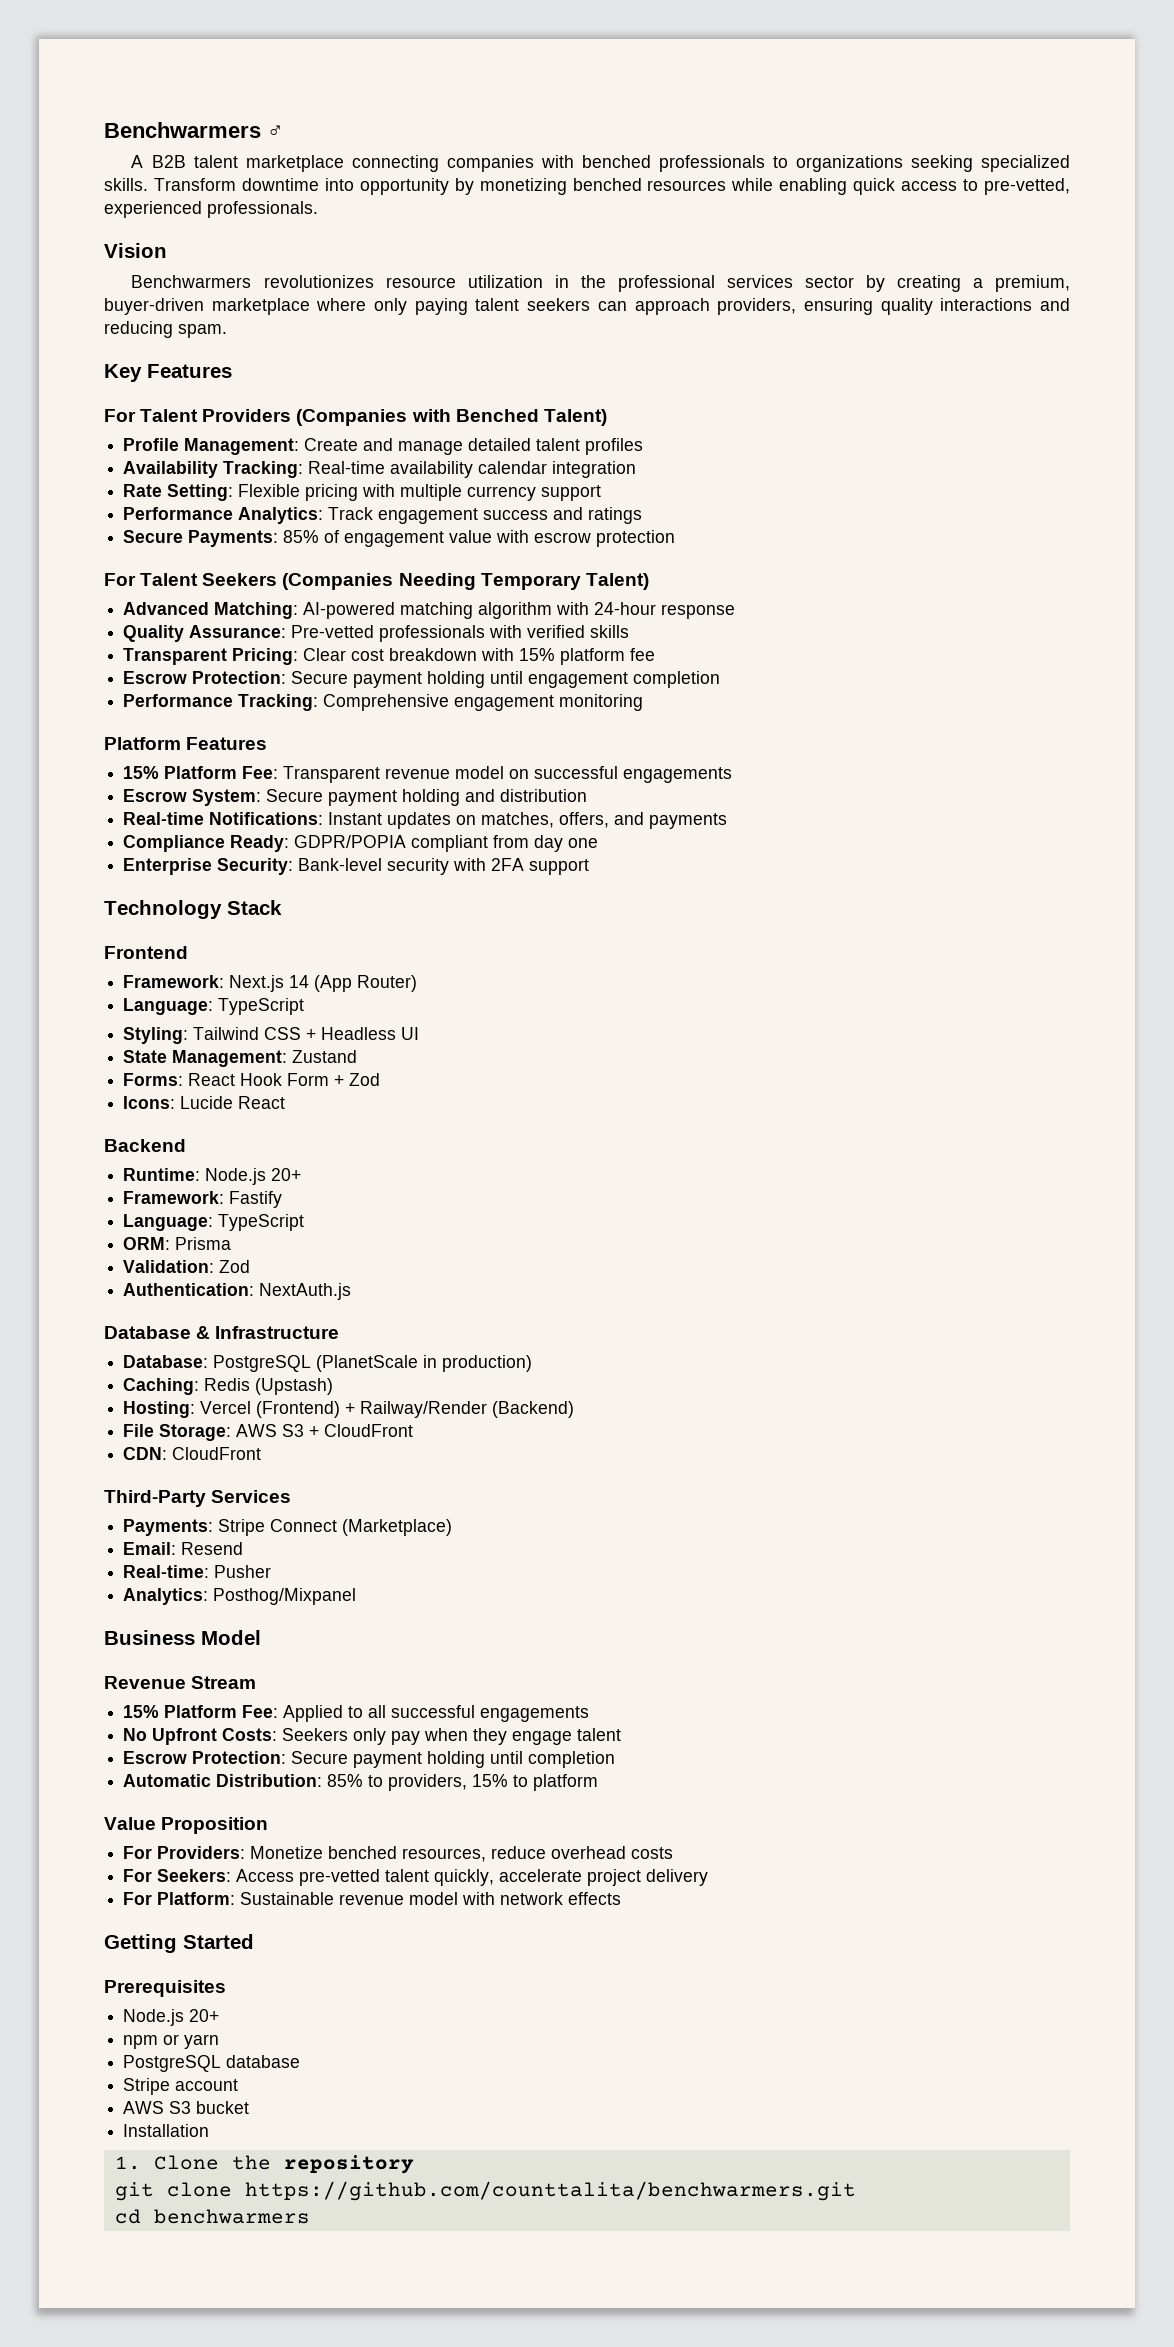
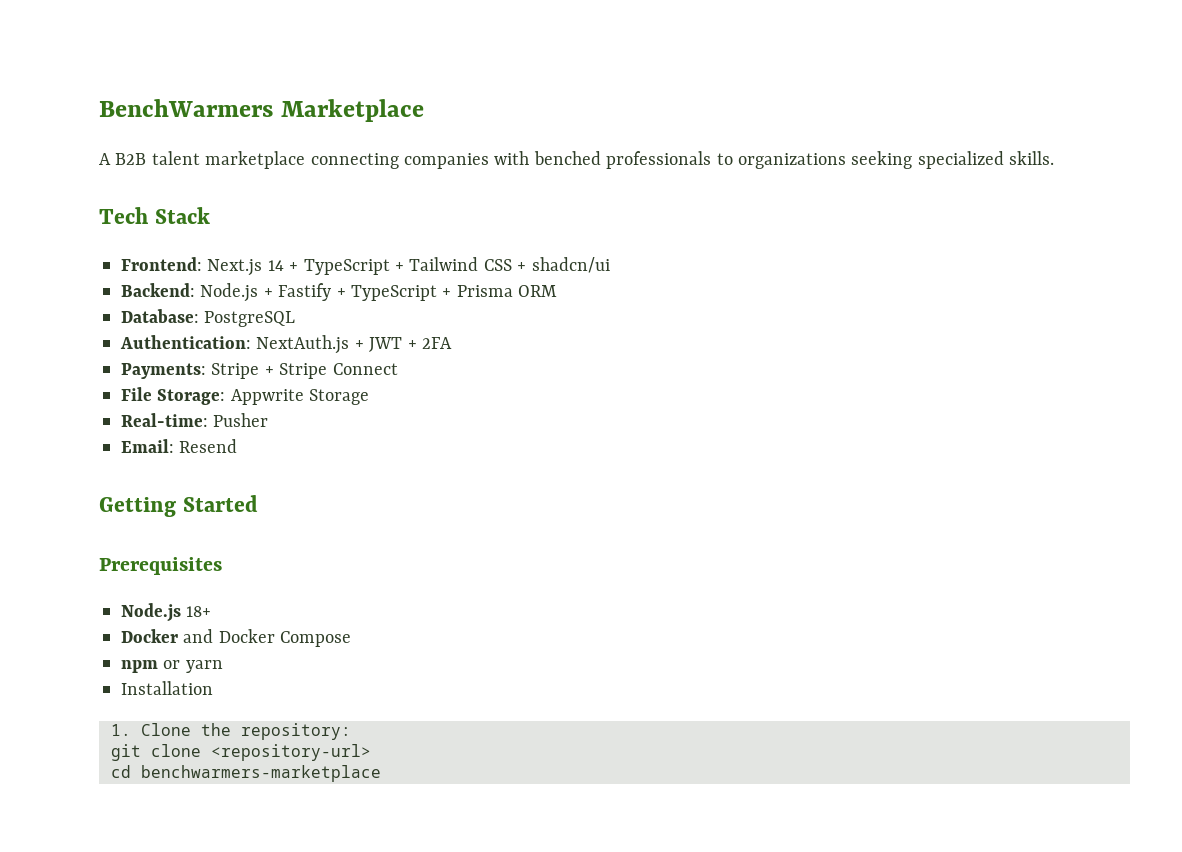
[104,122,284,138] Benchwarmers ♂ -> [99,99,424,122] BenchWarmers Marketplace
[153,178,1070,195] [104,201,318,218] [104,243,167,258] [131,275,1071,292] [104,298,1071,315] [104,321,227,338] [104,364,232,382] [104,409,607,426] [123,438,644,455] [123,461,637,478] [123,484,602,501] [123,507,643,524] [123,530,676,547] [104,573,649,590] [123,602,736,619] [123,625,630,642] [123,648,656,665] [123,671,721,688] [123,694,644,711] [104,737,268,750] [123,766,733,783] [123,789,588,806] [123,812,728,829] [123,835,599,852] [123,858,590,875] [104,900,282,919] [104,946,188,959] [123,975,418,992] [123,998,305,1015] [123,1027,189,1044] Transform downtime into opportunity by monetizing benched resources while enabling quick access to pre-vetted, experienced professionals. // Vision // Benchwarmers revolutionizes resource utilization in the professional services sector by creating a premium, buyer-driven marketplace where only paying talent seekers can approach providers, ensuring quality interactions and reducing spam. // Key Features // For Talent Providers (Companies with Benched Talent) // Profile Management: Create and manage detailed talent profiles // Availability Tracking: Real-time availability calendar integration // Rate Setting: Flexible pricing with multiple currency support // Performance Analytics: Track engagement success and ratings // Secure Payments: 85% of engagement value with escrow protection // For Talent Seekers (Companies Needing Temporary Talent) // Advanced Matching: AI-powered matching algorithm with 24-hour response // Quality Assurance: Pre-vetted professionals with verified skills // Transparent Pricing: Clear cost breakdown with 15% platform fee // Escrow Protection: Secure payment holding until engagement completion // Performance Tracking: Comprehensive engagement monitoring // Platform Features // 15% Platform Fee: Transparent revenue model on successful engagements // Escrow System: Secure payment holding and distribution // Real-time Notifications: Instant updates on matches, offers, and payments // Compliance Ready: GDPR/POPIA compliant from day one // Enterprise Security: Bank-level security with 2FA support // Technology Stack // Frontend // Framework: Next.js 14 (App Router) // Language: TypeScript // Styling: -> [99,207,210,224] [121,257,404,276] // Tech Stack // Frontend: Next.js 14 + TypeScript +
[321,1027,420,1040] [123,1050,358,1067] [123,1073,381,1086] [123,1096,286,1109] [104,1139,186,1152] [123,1168,302,1185] [123,1191,283,1208] [123,1214,305,1231] [123,1237,232,1250] [123,1260,251,1273] [123,1283,352,1300] [104,1326,340,1339] [123,1355,533,1372] [123,1378,334,1395] [123,1401,575,1418] [123,1424,414,1441] [123,1447,262,1460] [104,1490,292,1507] [123,1519,453,1536] [123,1542,244,1555] [123,1565,272,1578] [123,1588,357,1605] [104,1630,261,1645] [104,1676,257,1689] [123,1705,590,1722] [123,1728,622,1745] [123,1751,616,1768] [123,1774,599,1791] [104,1817,269,1834] [123,1846,674,1862] [123,1869,709,1886] [123,1892,622,1905] [104,1934,254,1953] [104,1980,226,1997] [123,2009,220,2026] [123,2034,220,2049] [123,2055,301,2072] [123,2078,239,2095] [123,2101,250,2114] Headless UI // State Management: Zustand // Forms: React Hook Form + Zod // Icons: Lucide React // Backend // Runtime: Node.js 20+ // Framework: Fastify // Language: TypeScript // ORM: Prisma // Validation: Zod // Authentication: NextAuth.js // Database & Infrastructure // Database: PostgreSQL (PlanetScale in production) // Caching: Redis (Upstash) // Hosting: Vercel (Frontend) + Railway/Render (Backend) // File Storage: AWS S3 + CloudFront // CDN: CloudFront // Third-Party Services // Payments: Stripe Connect (Marketplace) // Email: Resend // Real-time: Pusher // Analytics: Posthog/Mixpanel // Business Model // Revenue Stream // 15% Platform Fee: Applied to all successful engagements // No Upfront Costs: Seekers only pay when they engage talent // Escrow Protection: Secure payment holding until completion // Automatic Distribution: 85% to providers, 15% to platform // Value Proposition // For Providers: Monetize benched resources, reduce overhead costs // For Seekers: Access pre-vetted talent quickly, accelerate project delivery // For Platform: Sustainable revenue model with network effects // Getting Started // Prerequisites // Node.js 20+ // npm or yarn // PostgreSQL database // Stripe account // AWS S3 bucket -> [531,257,610,273] [121,283,558,302] [121,309,296,327] [120,335,452,354] [121,363,398,379] [121,387,370,405] [121,413,269,427] [121,439,238,453] [99,495,258,517] [99,557,222,575] [121,603,212,622] [121,629,352,647] [121,660,223,673] shadcn/ui // Backend: Node.js + Fastify + TypeScript + Prisma ORM // Database: PostgreSQL // Authentication: NextAuth.js + JWT + 2FA // Payments: Stripe + Stripe Connect // File Storage: Appwrite Storage // Real-time: Pusher // Email: Resend // Getting Started // Prerequisites // Node.js 18+ // Docker and Docker Compose // npm or yarn
[283,2155,414,2174] repository -> [241,723,351,740] repository:
[244,2181,856,2201] https://github.com/counttalita/benchwarmers.git -> [211,744,371,761] <repository-url>
[153,2209,310,2224] benchwarmers -> [141,765,381,782] benchwarmers-marketplace

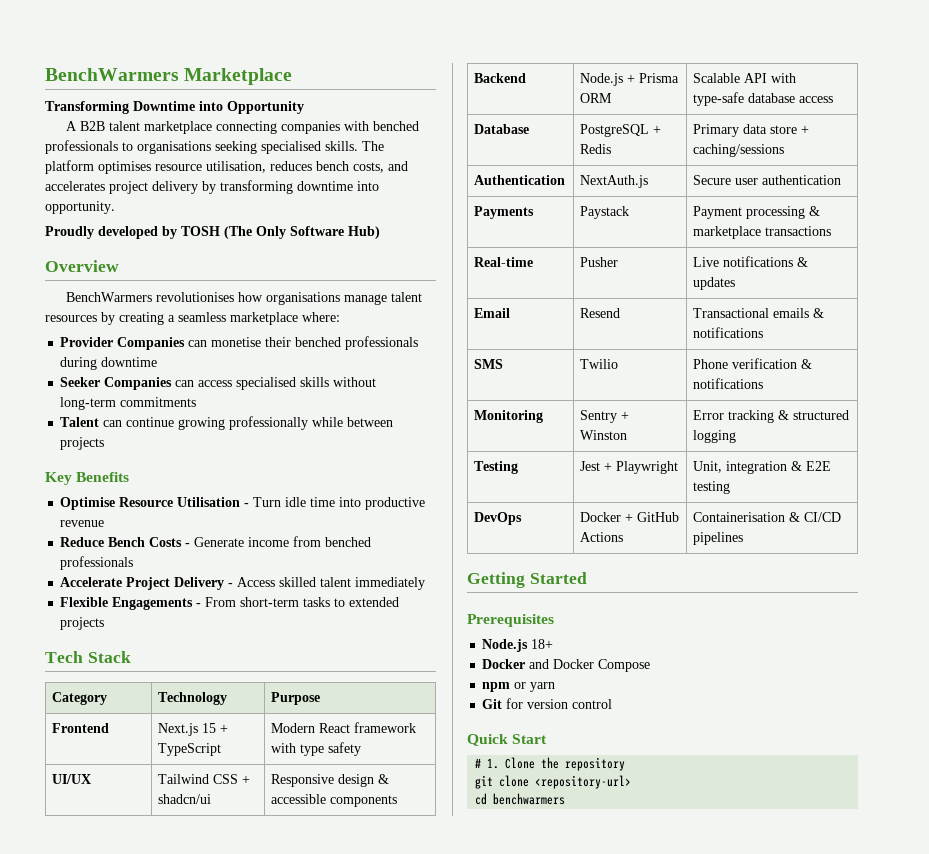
(424, 110) none -> [45,101,304,114] // Transforming Downtime into Opportunity
[737,151,1055,169] [99,207,210,224] [121,257,610,276] [121,283,558,302] [121,309,296,327] [120,335,452,354] [121,363,398,379] [121,387,370,405] [121,413,269,427] [121,439,238,453] organizations seeking specialized skills. // Tech Stack // Frontend: Next.js 14 + TypeScript + Tailwind CSS + shadcn/ui // Backend: Node.js + Fastify + TypeScript + Prisma ORM // Database: PostgreSQL // Authentication: NextAuth.js + JWT + 2FA // Payments: Stripe + Stripe Connect // File Storage: Appwrite Storage // Real-time: Pusher // Email: Resend -> [137,141,384,154] [45,160,408,174] [45,180,379,194] [45,201,115,214] [45,226,380,239] [45,260,119,272] [65,292,422,305] [45,312,340,325] [60,336,419,350] [60,357,158,370] [60,377,377,390] [60,397,197,410] [60,416,394,430] [60,437,105,450] [45,472,130,485] [60,497,426,510] [60,520,105,527] [60,536,372,547] [60,556,134,570] [60,577,426,590] [60,597,400,610] [60,617,105,630] [45,651,131,663] [52,692,108,705] [158,692,228,705] [271,692,321,705] [52,723,110,733] [158,723,229,736] [158,743,222,756] [271,722,417,733] [271,742,362,756] [52,774,92,784] [158,774,251,784] [158,794,212,804] [271,774,390,787] [271,794,398,807] [474,73,527,83] [580,73,680,86] [580,93,613,103] [693,73,797,83] [693,92,834,106] [474,124,530,134] [580,124,662,137] [580,144,612,154] [693,124,810,137] [693,144,785,157] [474,175,566,185] [580,175,649,188] [693,175,842,185] [474,206,535,219] [580,206,630,219] [693,206,821,219] [693,226,832,239] [474,257,534,267] [580,257,619,267] [693,256,809,267] [693,277,736,290] [474,308,511,318] [580,308,621,318] [693,308,825,318] [693,327,764,338] [474,359,504,369] [580,359,619,369] [693,358,813,369] [693,378,764,389] [474,410,544,423] [580,410,630,423] [580,430,628,440] [693,410,850,423] [693,430,737,443] [474,461,519,474] [580,461,679,474] [693,461,832,474] [693,481,731,494] [474,512,523,525] [580,512,680,522] [580,532,624,542] [693,512,842,522] [693,532,744,545] organisations seeking specialised skills. The platform optimises resource utilisation, reduces bench costs, and accelerates project delivery by transforming downtime into opportunity. // Proudly developed by TOSH (The Only Software Hub) // Overview // BenchWarmers revolutionises how organisations manage talent resources by creating a seamless marketplace where: // Provider Companies can monetise their benched professionals during downtime // Seeker Companies can access specialised skills without long-term commitments // Talent can continue growing professionally while between projects // Key Benefits // Optimise Resource Utilisation - Turn idle time into productive revenue // Reduce Bench Costs - Generate income from benched professionals // Accelerate Project Delivery - Access skilled talent immediately // Flexible Engagements - From short-term tasks to extended projects // Tech Stack // Category | Technology | Purpose // Frontend | Next.js 15 + TypeScript | Modern React framework with type safety // UI/UX | Tailwind CSS + shadcn/ui | Responsive design & accessible components // Backend | Node.js + Prisma ORM | Scalable API with type-safe database access // Database | PostgreSQL + Redis | Primary data store + caching/sessions // Authentication | NextAuth.js | Secure user authentication // Payments | Paystack | Payment processing & marketplace transactions // Real-time | Pusher | Live notifications & updates // Email | Resend | Transactional emails & notifications // SMS | Twilio | Phone verification & notifications // Monitoring | Sentry + Winston | Error tracking & structured logging // Testing | Jest + Playwright | Unit, integration & E2E testing // DevOps | Docker + GitHub Actions | Containerisation & CI/CD pipelines
[121,681,213,695] Installation // -> [482,698,613,709] [467,734,548,746] [475,758,482,768] Git for version control // Quick Start // #
[241,723,351,740] repository: -> [565,757,626,771] repository
[141,765,381,782] benchwarmers-marketplace -> [493,793,566,805] benchwarmers

